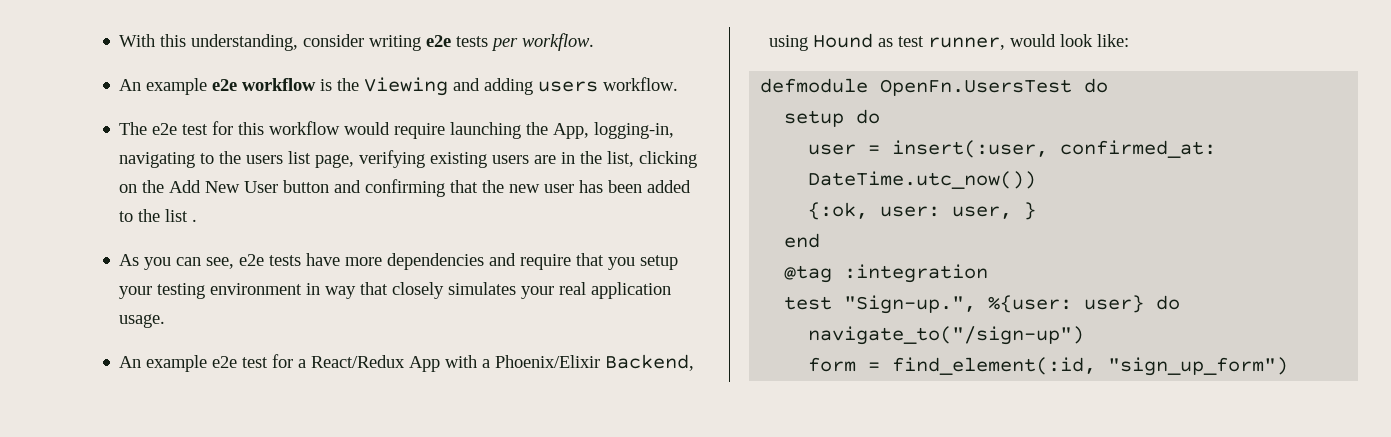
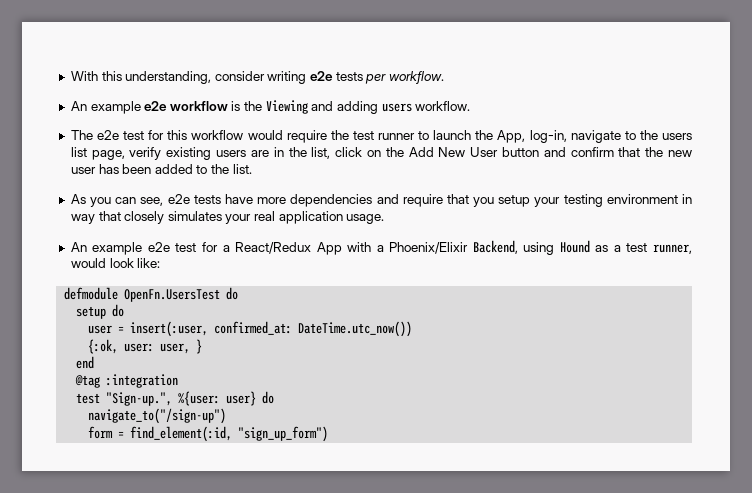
[450,122,675,139] [119,152,196,168] launching the App, logging-in, navigating -> [330,130,621,143] the test runner to launch the App, log-in, navigate
[359,150,426,168] verifying -> [129,147,162,160] verify
[639,151,698,168] clicking -> [335,147,363,157] click
[365,179,446,197] confirming -> [570,147,614,157] confirm
[165,209,198,222] list . -> [232,164,252,174] list.
(894, 42) none -> [613,245,621,252] a

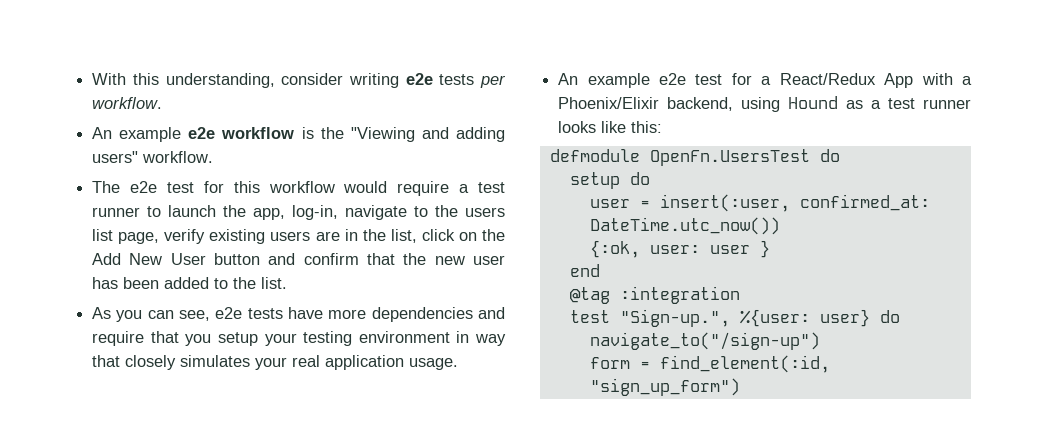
[265,100,308,114] Viewing -> [350,127,415,142] "Viewing
[381,103,412,112] users -> [92,151,139,163] users"
[330,130,349,140] the -> [459,184,470,193] a
[497,130,526,143] App, -> [253,208,286,220] app,
[472,240,518,254] Backend, -> [667,97,734,111] backend,
[653,244,692,254] [70,258,161,268] runner, would look like: -> [923,99,972,109] [558,121,663,133] runner looks like this:
[160,343,191,354] user, -> [709,245,750,254] user

